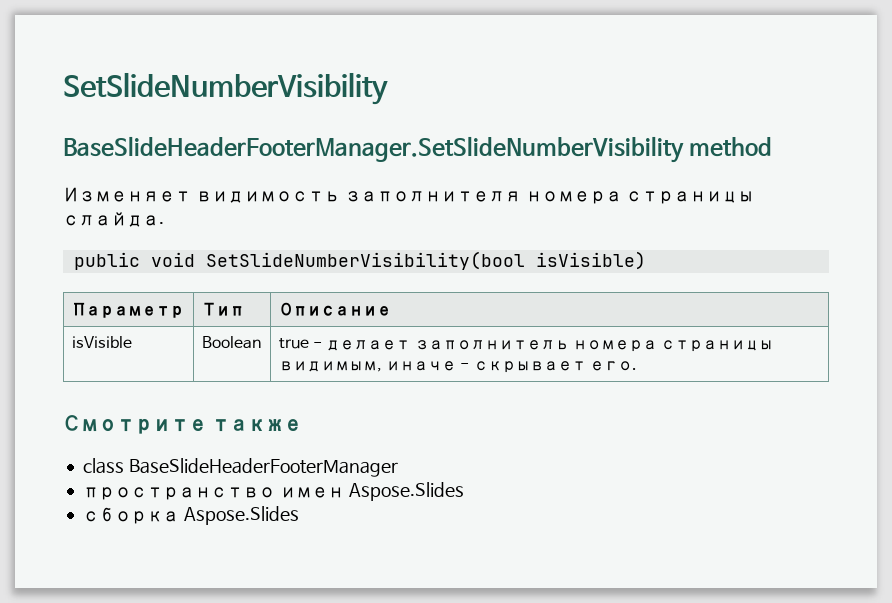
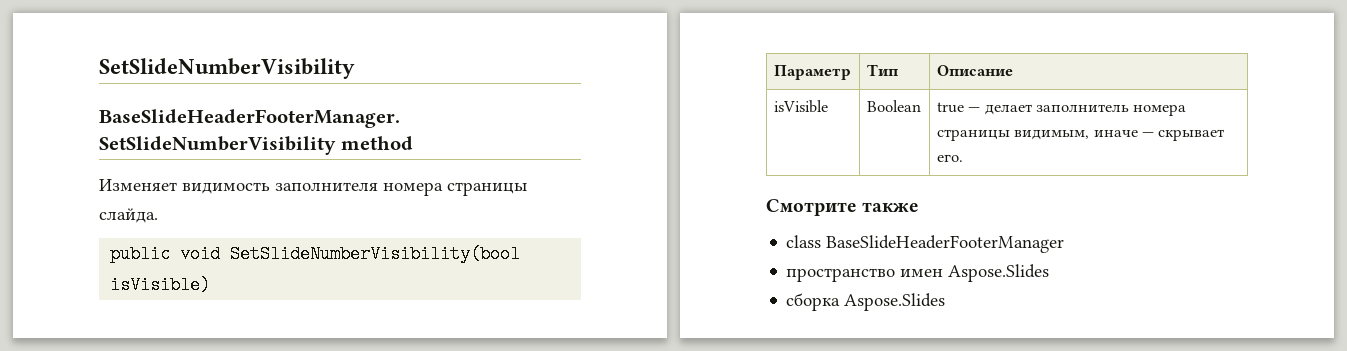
[313,342,323,348] - -> [968,107,981,112] —
[460,363,470,369] - -> [1141,132,1154,137] —

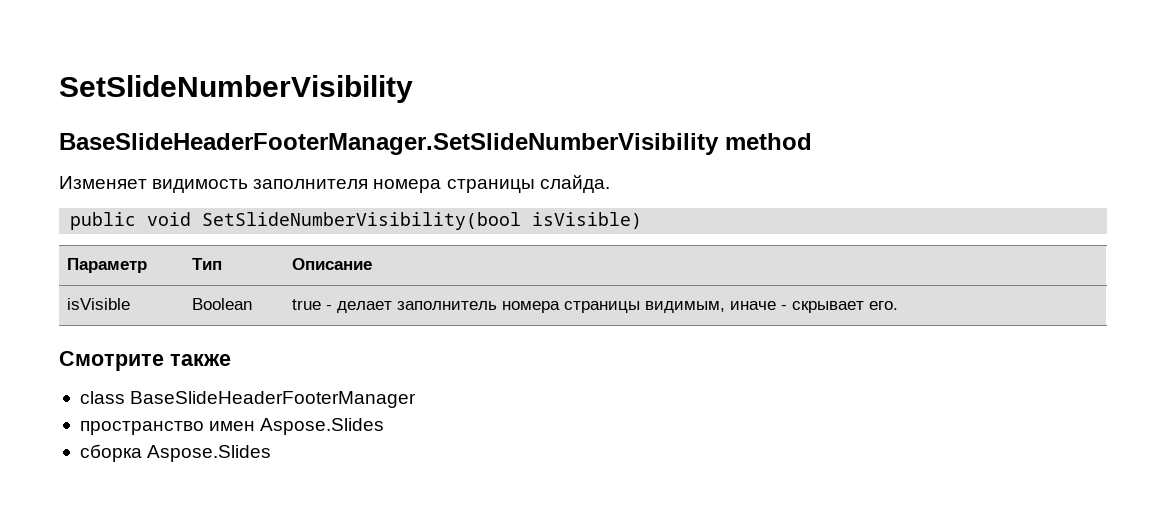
[968,107,981,112] — -> [325,305,332,310] -
[1141,132,1154,137] — -> [780,305,787,310] -

